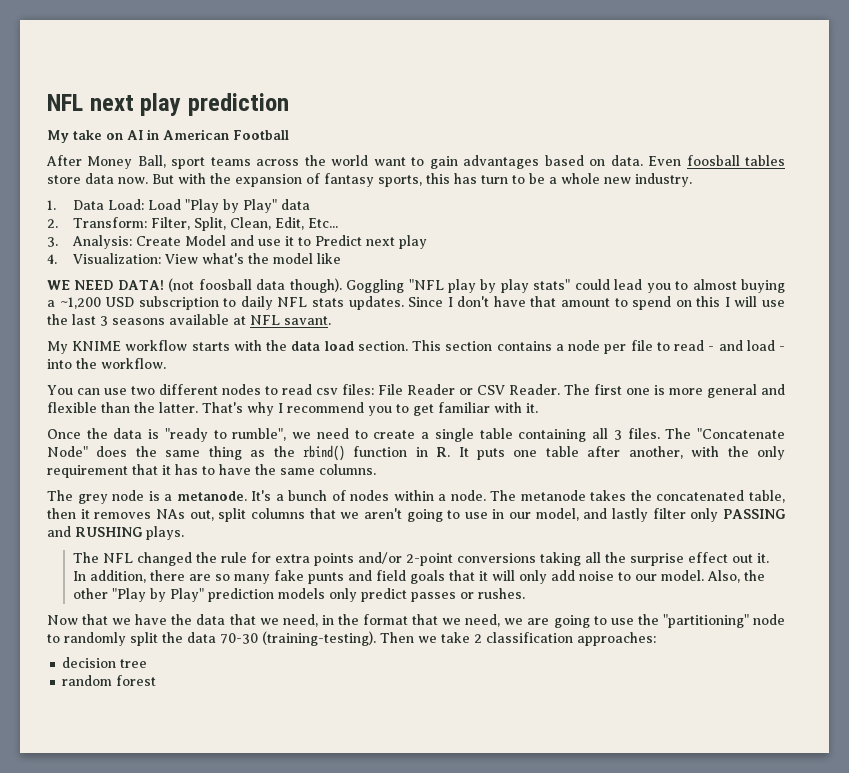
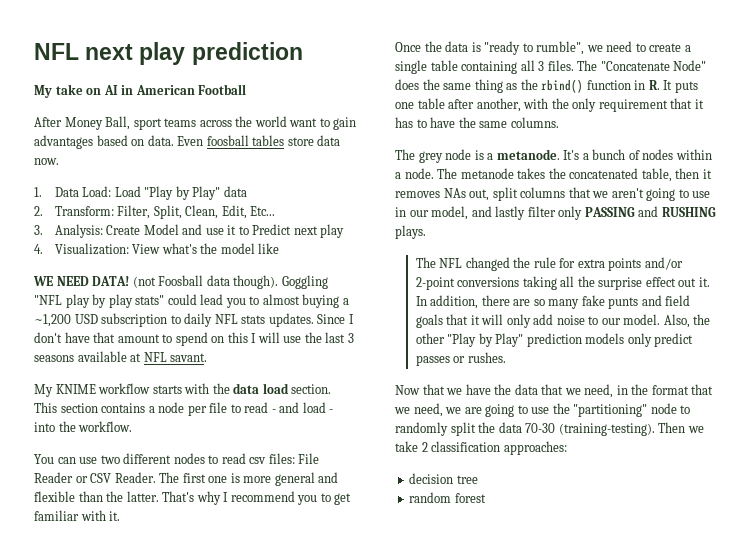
[152,173,692,187] But with the expansion of fantasy sports, this has turn to be a whole new industry. -> (59, 161) none
[198,279,252,290] foosball -> [158,275,204,286] Foosball

